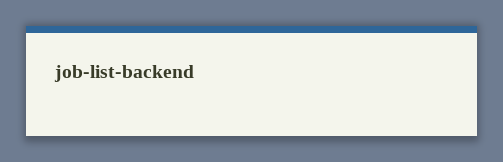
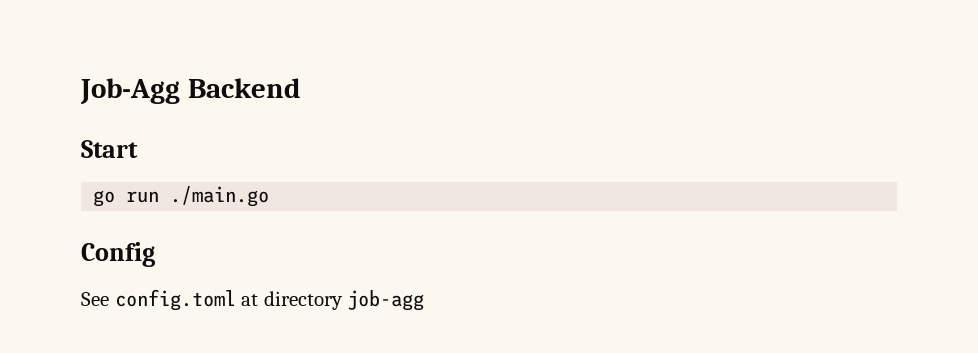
[54,65,194,82] job-list-backend -> [80,78,301,105] [81,140,138,158] [93,186,270,207] [81,242,155,267] [81,289,425,311] Job-Agg Backend // Start // go run ./main.go // Config // See config.toml at directory job-agg

